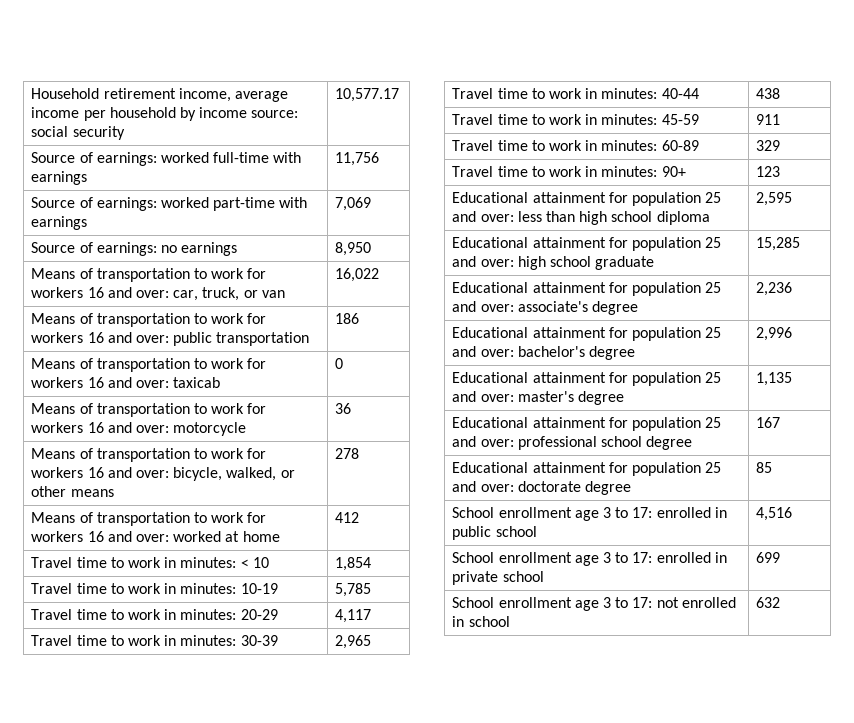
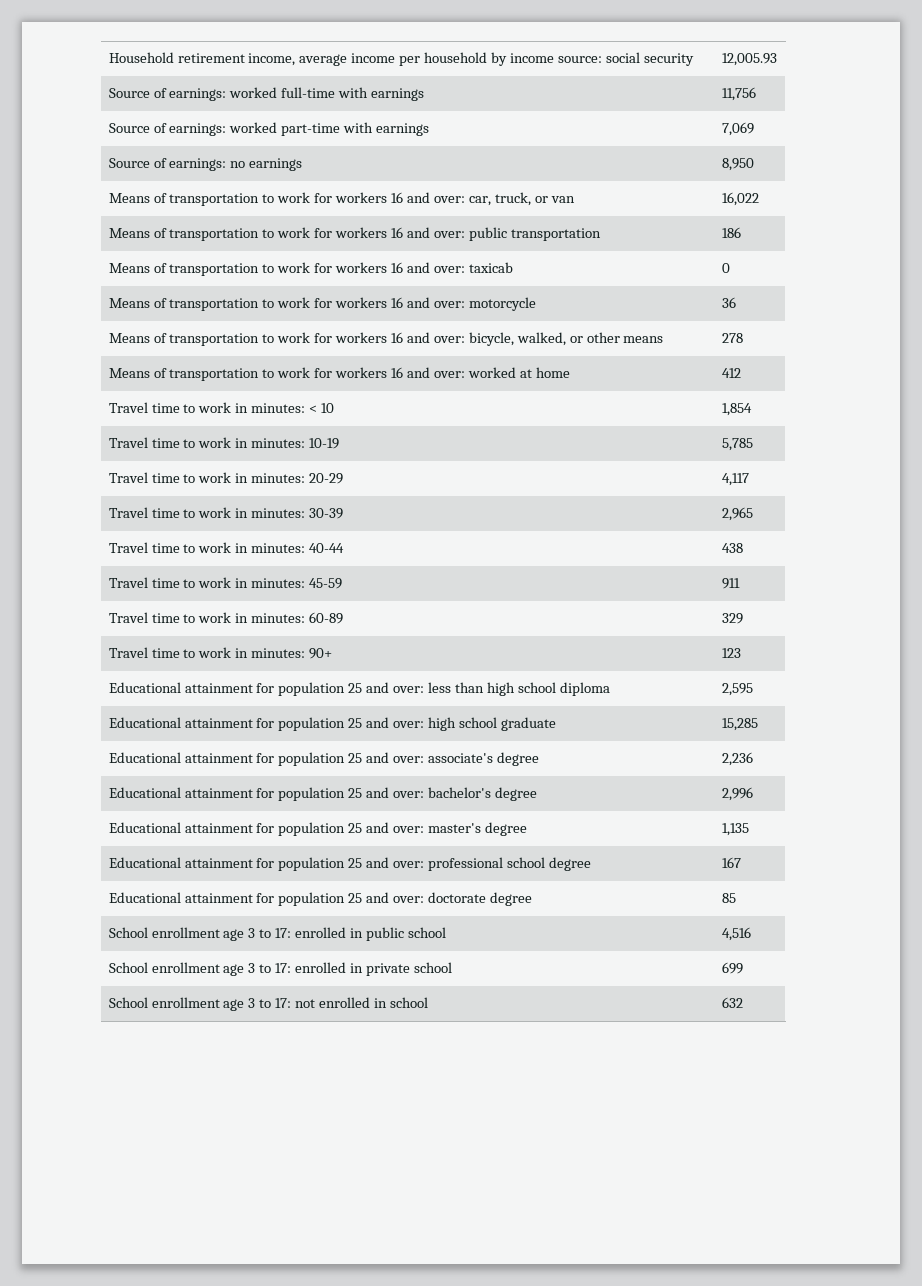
[335,88,400,102] 10,577.17 -> [721,53,777,66] 12,005.93

